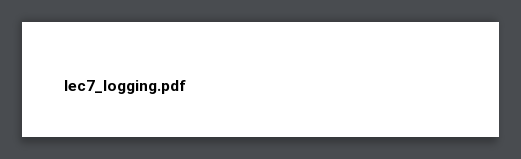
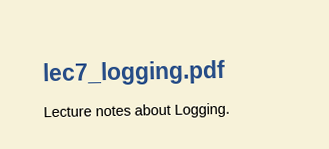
(186, 87) none -> [43,102,230,118] // Lecture notes about Logging.

